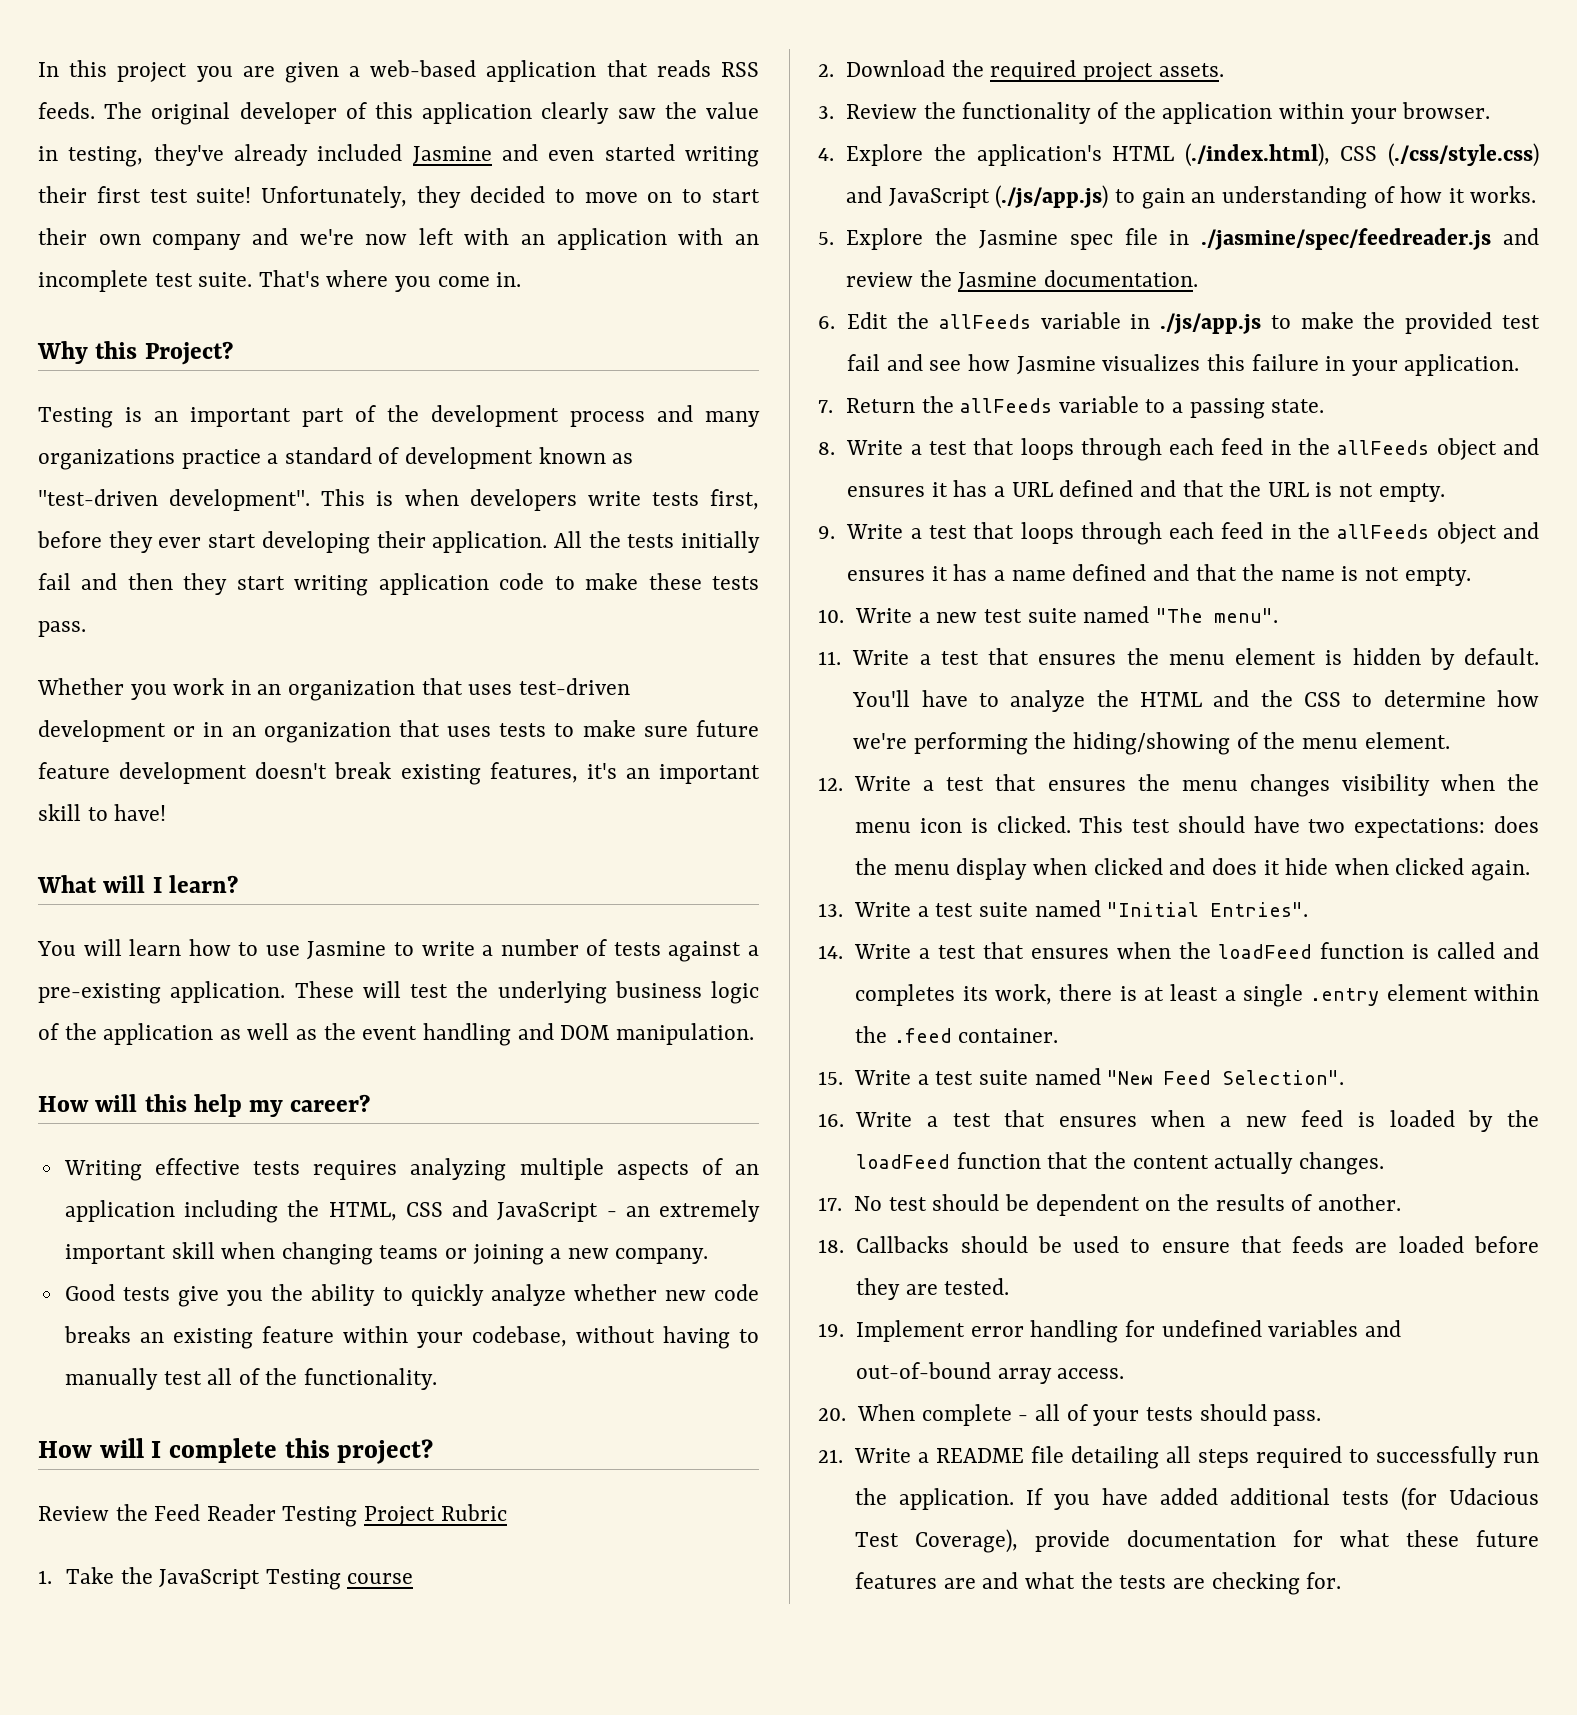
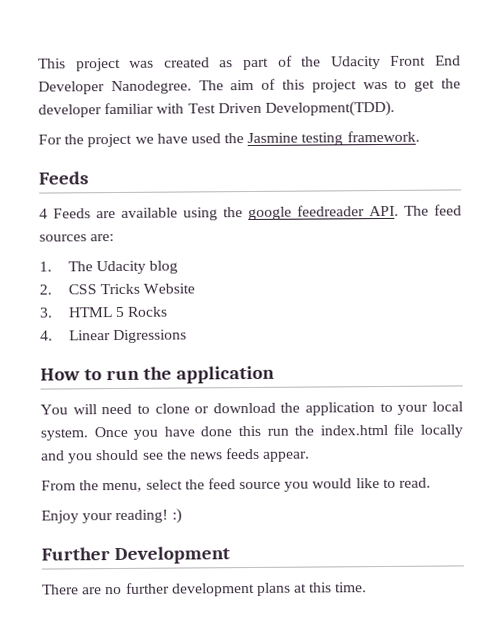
[38,60,759,83] [38,102,760,125] [38,144,759,167] [38,186,761,208] [38,228,759,250] [38,270,522,292] [37,341,233,365] [38,405,760,428] [38,447,634,470] [38,489,759,511] [37,531,761,554] [38,573,760,596] [38,621,86,637] [37,678,630,701] [38,720,759,743] [38,762,760,785] [38,804,167,821] [37,875,238,893] [37,939,759,962] [38,981,759,1004] [38,1023,754,1046] [38,1094,371,1117] [63,1158,760,1181] [64,1200,760,1223] [64,1242,709,1265] [64,1284,759,1307] [63,1326,760,1349] [64,1368,438,1390] [38,1438,434,1464] [38,1504,507,1527] [38,1567,414,1590] [818,60,1224,82] [818,102,1491,124] [818,143,1539,167] [846,185,1537,209] [818,228,1539,250] [846,270,1199,291] [818,312,1540,334] [847,354,1520,376] [818,396,1325,419] [818,438,1539,461] [847,480,1445,502] [818,522,1539,545] [847,564,1471,586] [818,606,1278,623] [818,648,1539,670] [852,690,1540,712] [853,732,1450,755] [818,774,1539,797] [855,816,1539,838] [855,858,1531,881] [818,900,1309,917] [818,942,1539,959] [855,984,1539,1007] [855,1026,1059,1043] [818,1068,1345,1085] [818,1110,1539,1132] [856,1152,1384,1175] [818,1194,1401,1216] [818,1236,1539,1253] [856,1278,1010,1300] [818,1320,1401,1343] [856,1362,1125,1384] [818,1404,1322,1426] [818,1446,1539,1469] [855,1487,1539,1511] [855,1529,1540,1553] [855,1572,1342,1595] In this project you are given a web-based application that reads RSS feeds. The original developer of this application clearly saw the value in testing, they've already included Jasmine and even started writing their first test suite! Unfortunately, they decided to move on to start their own company and we're now left with an application with an incomplete test suite. That's where you come in. // Why this Project? // Testing is an important part of the development process and many organizations practice a standard of development known as "test-driven development". This is when developers write tests first, before they ever start developing their application. All the tests initially fail and then they start writing application code to make these tests pass. // Whether you work in an organization that uses test-driven development or in an organization that uses tests to make sure future feature development doesn't break existing features, it's an important skill to have! // What will I learn? // You will learn how to use Jasmine to write a number of tests against a pre-existing application. These will test the underlying business logic of the application as well as the event handling and DOM manipulation. // How will this help my career? // Writing effective tests requires analyzing multiple aspects of an application including the HTML, CSS and JavaScript - an extremely important skill when changing teams or joining a new company. // Good tests give you the ability to quickly analyze whether new code breaks an existing feature within your codebase, without having to manually test all of the functionality. // How will I complete this project? // Review the Feed Reader Testing Project Rubric // 1. Take the JavaScript Testing course // 2. Download the required project assets. // 3. Review the functionality of the application within your browser. // 4. Explore the application's HTML (./index.html), CSS (./css/style.css) and JavaScript (./js/app.js) to gain an understanding of how it works. // 5. Explore the Jasmine spec file in ./jasmine/spec/feedreader.js and review the Jasmine documentation. // 6. Edit the allFeeds variable in ./js/app.js to make the provided test fail and see how Jasmine visualizes this failure in your application. // 7. Return the allFeeds variable to a passing state. // 8. Write a test that loops through each feed in the allFeeds object and ensures it has a URL defined and that the URL is not empty. // 9. Write a test that loops through each feed in the allFeeds object and ensures it has a name defined and that the name is not empty. // 10. Write a new test suite named "The menu". // 11. Write a test that ensures the menu element is hidden by default. You'll have to analyze the HTML and the CSS to determine how we're performing the hiding/showing of the menu element. // 12. Write a test that ensures the menu changes visibility when the menu icon is clicked. This test should have two expectations: does the menu display when clicked and does it hide when clicked again. // 13. Write a test suite named "Initial Entries". // 14. Write a test that ensures when the loadFeed function is called and completes its work, there is at least a single .entry element within the .feed container. // 15. Write a test suite named "New Feed Selection". // 16. Write a test that ensures when a new feed is loaded by the loadFeed function that the content actually changes. // 17. No test should be dependent on the results of another. // 18. Callbacks should be used to ensure that feeds are loaded before they are tested. // 19. Implement error handling for undefined variables and out-of-bound array access. // 20. When complete - all of your tests should pass. // 21. Write a README file detailing all steps required to successfully run the application. If you have added additional tests (for Udacious Test Coverage), provide documentation for what these future features are and what the tests are checking for. -> [38,55,462,72] [38,78,462,95] [38,100,395,118] [38,130,420,148] [38,171,89,185] [39,204,462,221] [39,234,115,242] [39,260,179,275] [39,283,196,295] [39,306,169,318] [40,329,188,344] [40,365,275,384] [40,401,463,416] [40,423,463,441] [41,447,311,464] [41,477,432,493] [41,508,182,524] [41,546,230,565] [42,582,368,597] This project was created as part of the Udacity Front End Developer Nanodegree. The aim of this project was to get the developer familiar with Test Driven Development(TDD). // For the project we have used the Jasmine testing framework. // Feeds // 4 Feeds are available using the google feedreader API. The feed sources are: // 1. The Udacity blog // 2. CSS Tricks Website // 3. HTML 5 Rocks // 4. Linear Digressions // How to run the application // You will need to clone or download the application to your local system. Once you have done this run the index.html file locally and you should see the news feeds appear. // From the menu, select the feed source you would like to read. // Enjoy your reading! :) // Further Development // There are no further development plans at this time.

